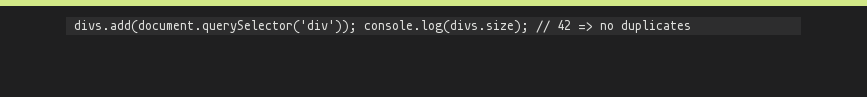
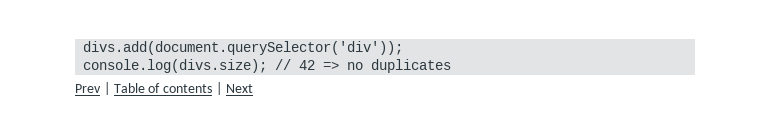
(357, 27) none -> (404, 48) //
(691, 26) none -> [75,82,253,95] // Prev | Table of contents | Next

